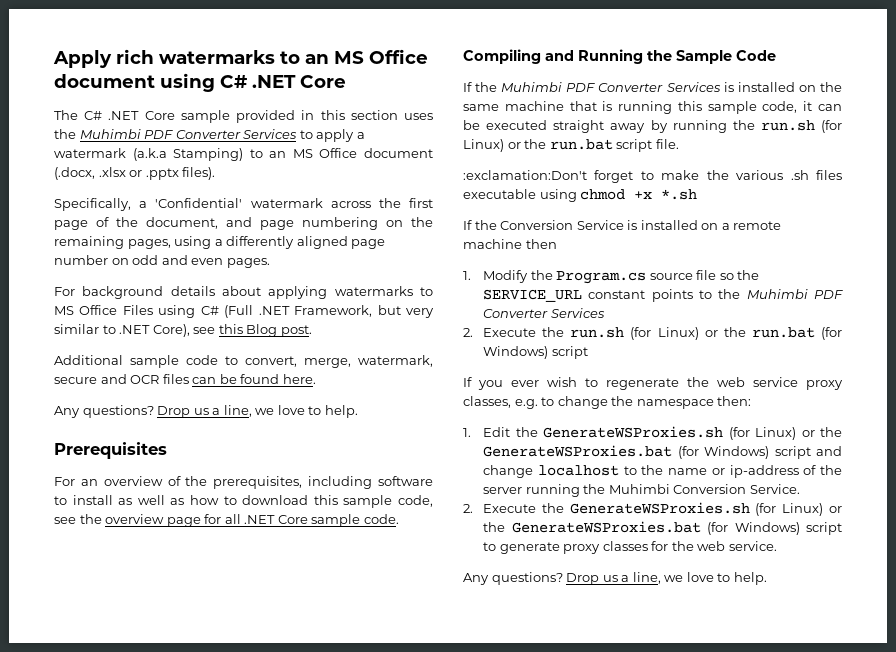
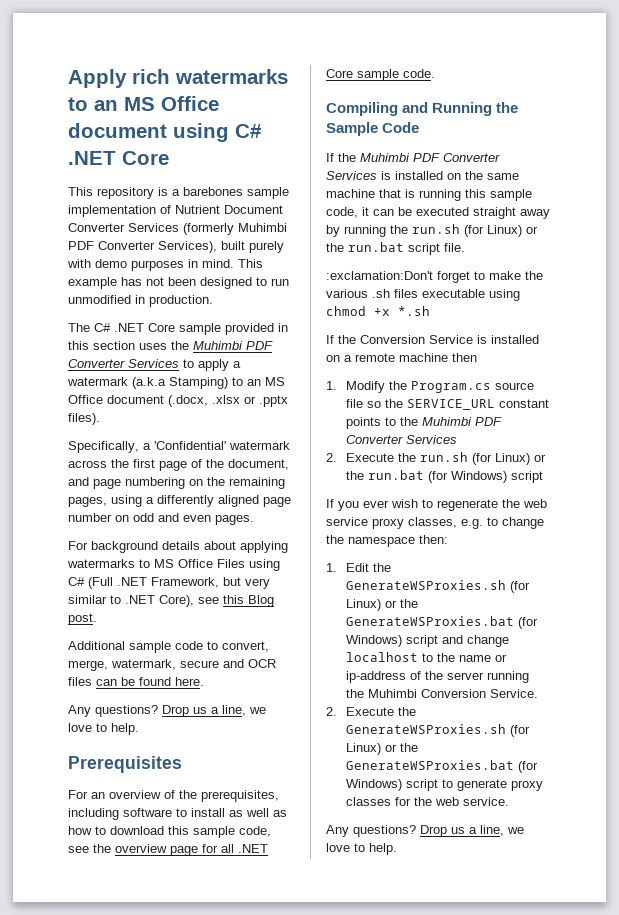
(346, 81) none -> [68,187,289,199] [68,205,283,217] [68,223,287,235] [68,241,284,253] [67,259,263,271] [68,277,289,289] [68,295,213,307] // This repository is a barebones sample implementation of Nutrient Document Converter Services (formerly Muhimbi PDF Converter Services), built purely with demo purposes in mind. This example has not been designed to run unmodified in production.

